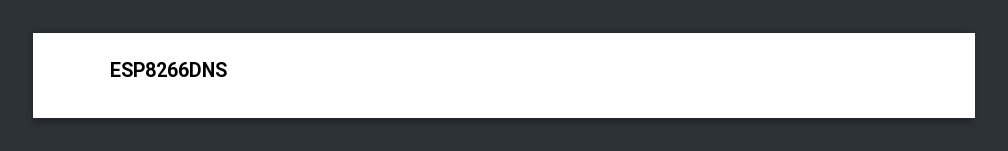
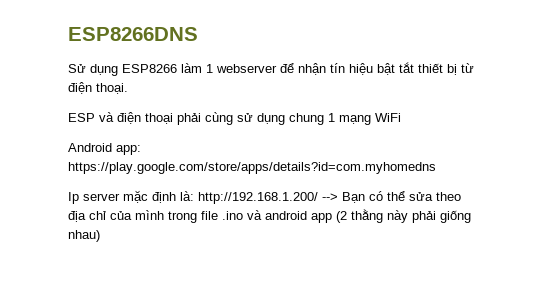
(227, 69) none -> [68,62,474,76] [68,82,128,94] [68,112,401,125] [68,143,141,155] [68,162,436,174] [68,190,461,204] [68,209,471,223] [68,230,100,242] // Sử dụng ESP8266 làm 1 webserver để nhận tín hiệu bật tắt thiết bị từ điện thoại. // ESP và điện thoại phải cùng sử dụng chung 1 mạng WiFi // Android app: https://play.google.com/store/apps/details?id=com.myhomedns // Ip server mặc định là: http://192.168.1.200/ --> Bạn có thể sửa theo địa chỉ của mình trong file .ino và android app (2 thằng này phải giống nhau)

